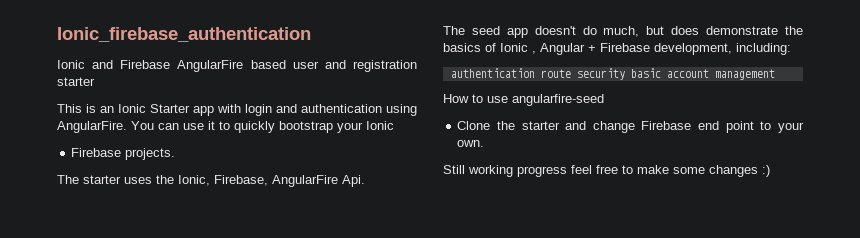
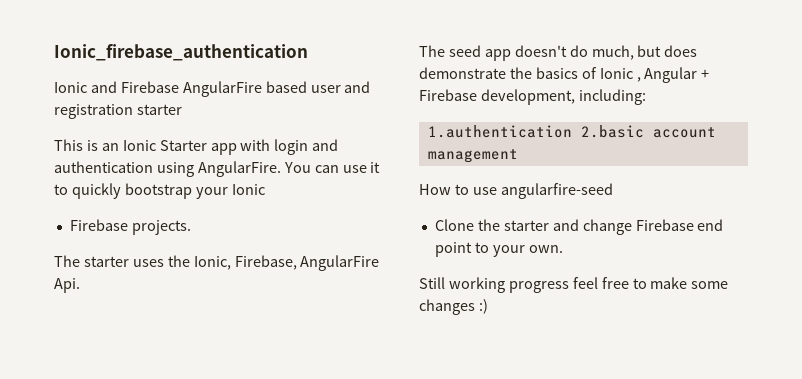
[450,68,661,80] authentication route security basic -> [427,125,644,138] 1.authentication 2.basic

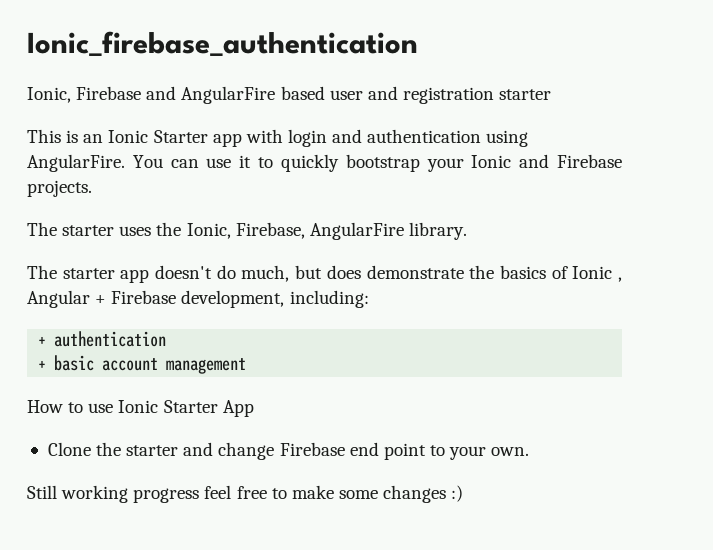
[54,81,179,93] Ionic and Firebase -> [27,86,177,103] Ionic, Firebase and
(265, 189) // -> [519,154,550,168] and
[54,278,80,293] [419,45,481,57] Api. // The seed -> [408,222,467,240] [27,265,115,279] library. // The starter
[427,125,644,138] 1.authentication 2.basic -> [38,331,167,347] [38,355,95,371] + authentication // + basic
[500,183,613,199] angularfire-seed -> [118,400,254,417] Ionic Starter App

